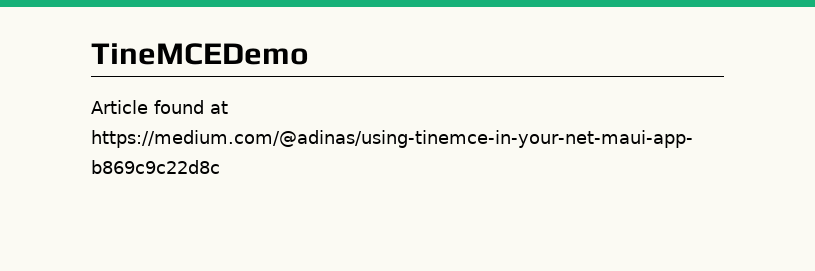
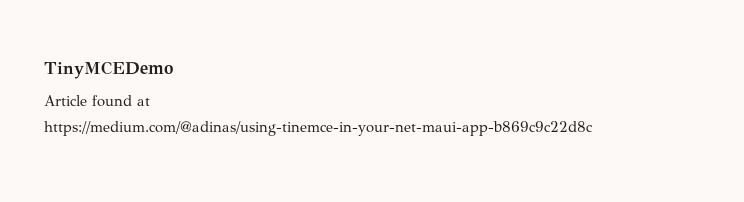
[91,43,309,65] TineMCEDemo -> [44,61,173,79] TinyMCEDemo

